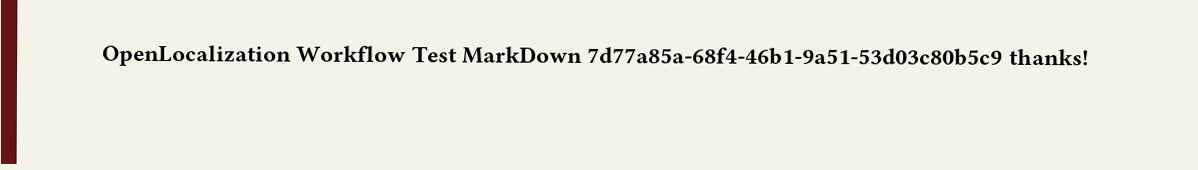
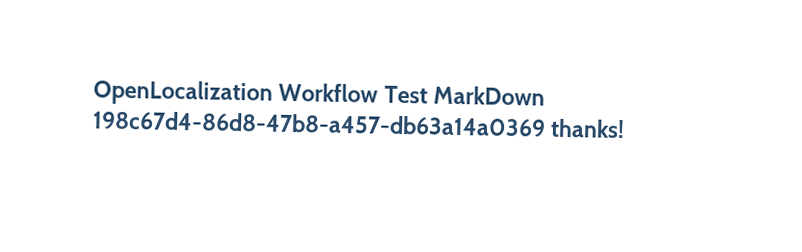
[587,46,1004,66] 7d77a85a-68f4-46b1-9a51-53d03c80b5c9 -> [92,110,546,137] 198c67d4-86d8-47b8-a457-db63a14a0369

